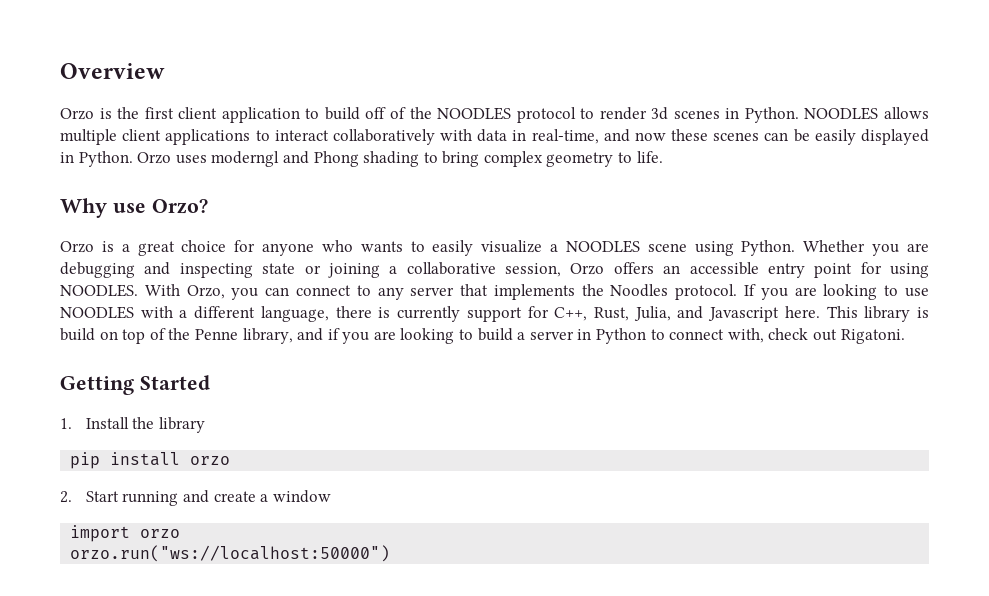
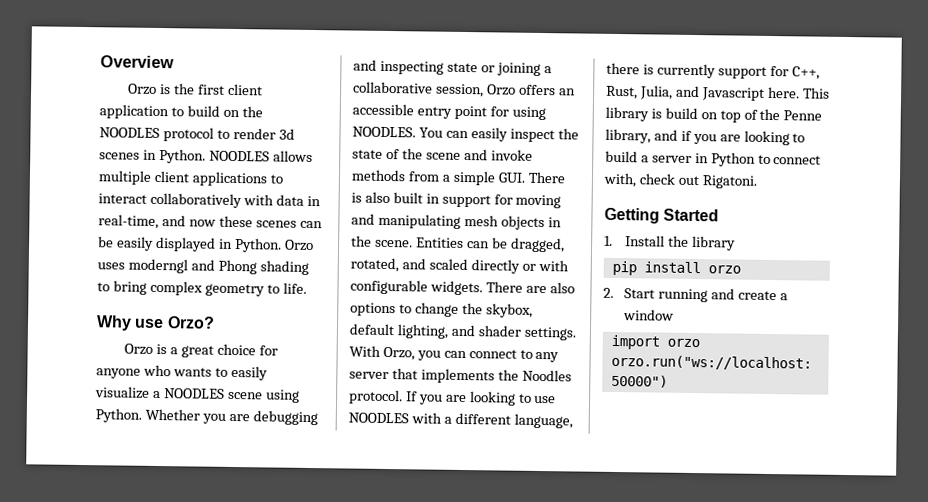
[365,107,406,119] off of -> [222,109,240,118] on
(138, 290) none -> [418,127,579,143] [352,148,533,161] [351,169,566,186] [351,191,562,209] [351,213,562,231] [351,235,565,253] [350,257,569,274] [350,279,575,296] [350,302,533,318] [349,323,577,341] You can easily inspect the state of the scene and invoke methods from a simple GUI. There is also built in support for moving and manipulating mesh objects in the scene. Entities can be dragged, rotated, and scaled directly or with configurable widgets. There are also options to change the skybox, default lighting, and shader settings.

